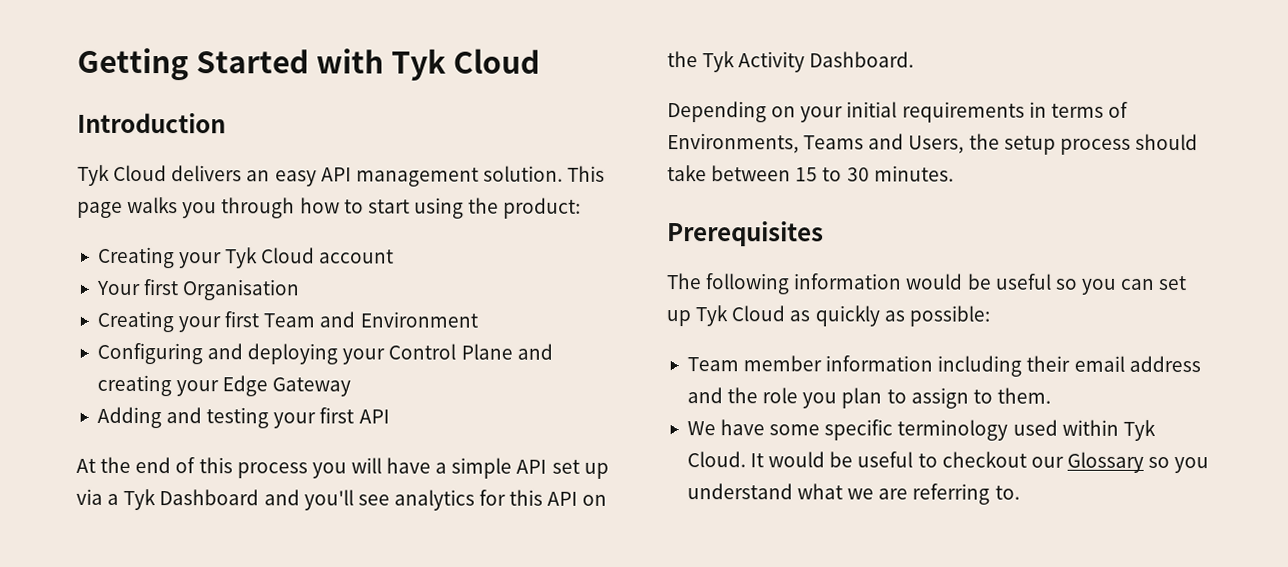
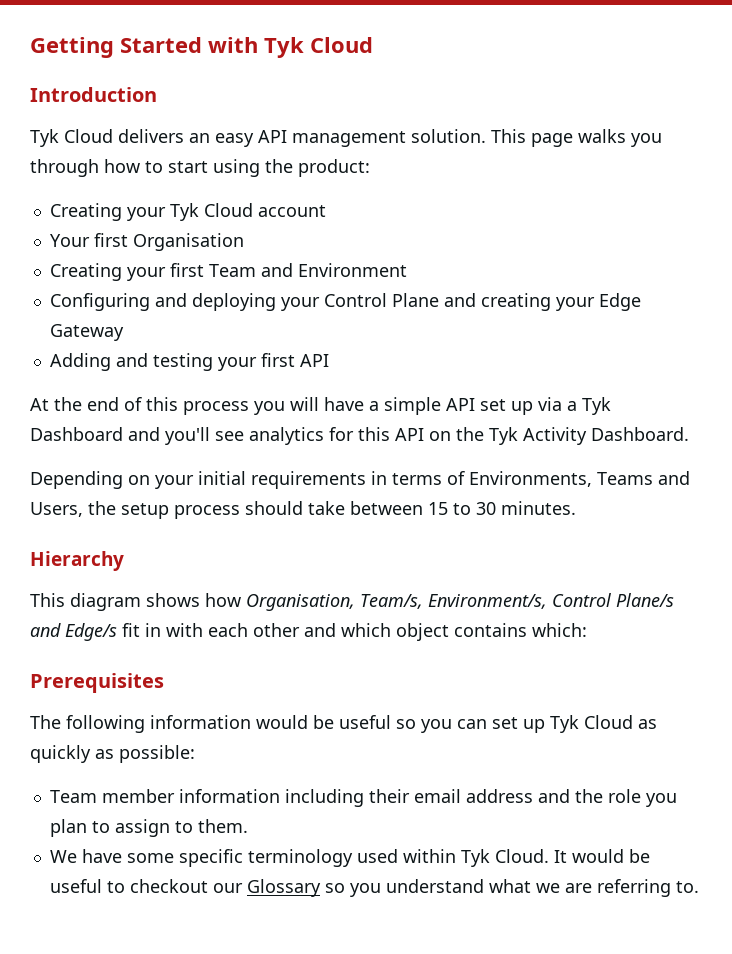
(954, 173) none -> [30,551,124,571] [30,593,674,611] [30,623,587,641] // Hierarchy // This diagram shows how Organisation, Team/s, Environment/s, Control Plane/s and Edge/s fit in with each other and which object contains which:

